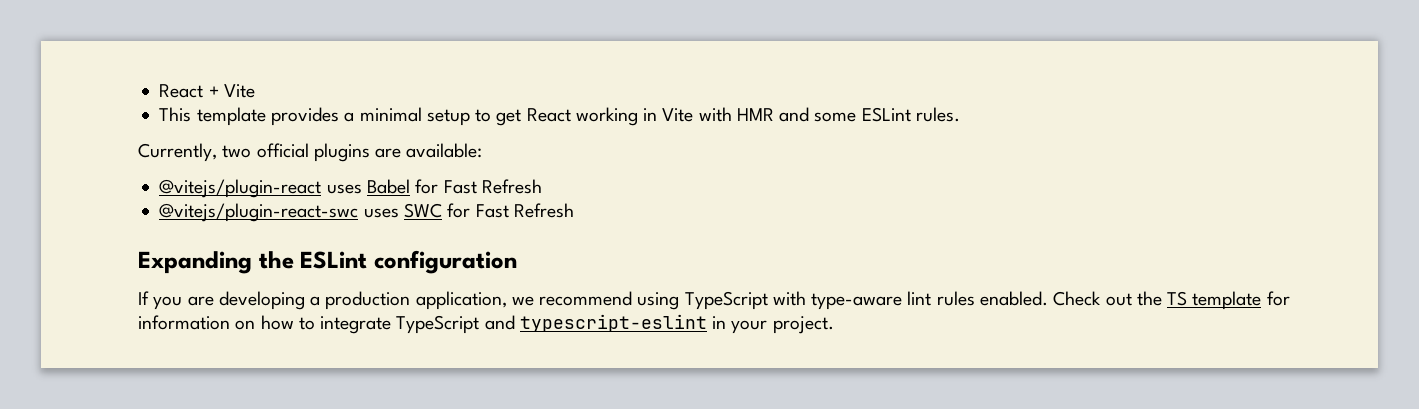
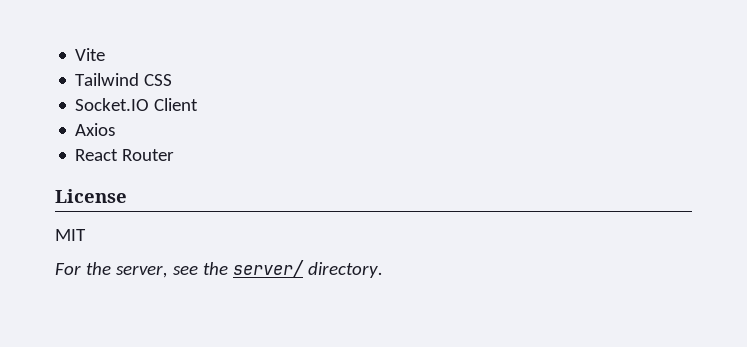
[159,84,219,98] React + -> (75, 54) none
[159,107,960,126] [138,143,483,162] [159,179,542,198] [159,203,574,222] [138,250,517,274] [138,291,1290,310] [138,314,834,334] This template provides a minimal setup to get React working in Vite with HMR and some ESLint rules. // Currently, two official plugins are available: // @vitejs/plugin-react uses Babel for Fast Refresh // @vitejs/plugin-react-swc uses SWC for Fast Refresh // Expanding the ESLint configuration // If you are developing a production application, we recommend using TypeScript with type-aware lint rules enabled. Check out the TS template for information on how to integrate TypeScript and typescript-eslint in your project. -> [75,73,173,86] [75,98,199,111] [75,123,116,136] [75,149,175,161] [55,189,127,203] [55,229,86,241] [55,260,383,278] Tailwind CSS // Socket.IO Client // Axios // React Router // License // MIT // For the server, see the server/ directory.

